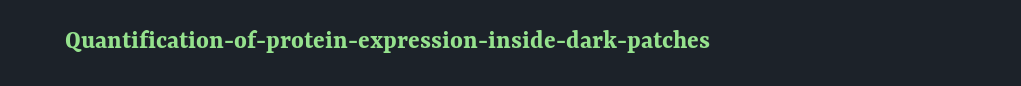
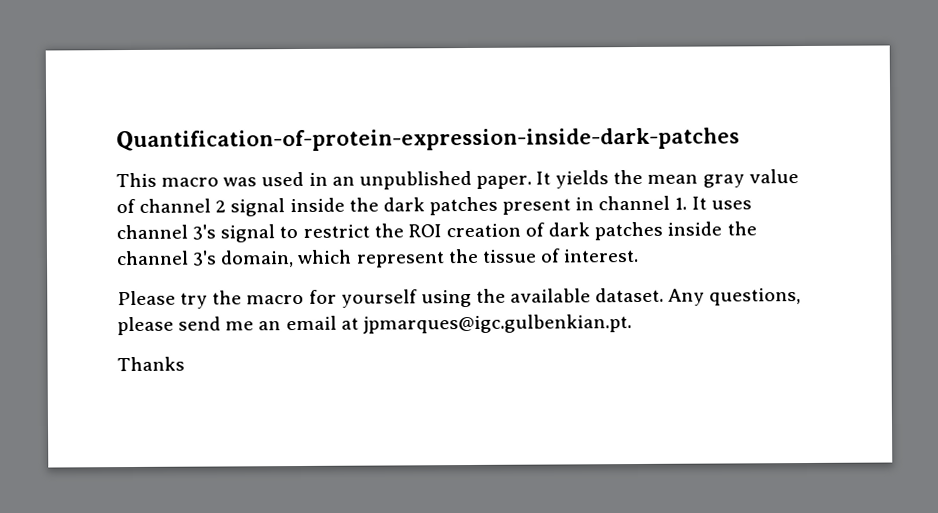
(710, 41) none -> [116,169,799,190] [116,195,752,217] [116,221,757,243] [116,248,640,268] [117,287,802,309] [117,314,632,336] [117,356,185,372] // This macro was used in an unpublished paper. It yields the mean gray value of channel 2 signal inside the dark patches present in channel 1. It uses channel 3's signal to restrict the ROI creation of dark patches inside the channel 3's domain, which represent the tissue of interest. // Please try the macro for yourself using the available dataset. Any questions, please send me an email at jpmarques@igc.gulbenkian.pt. // Thanks

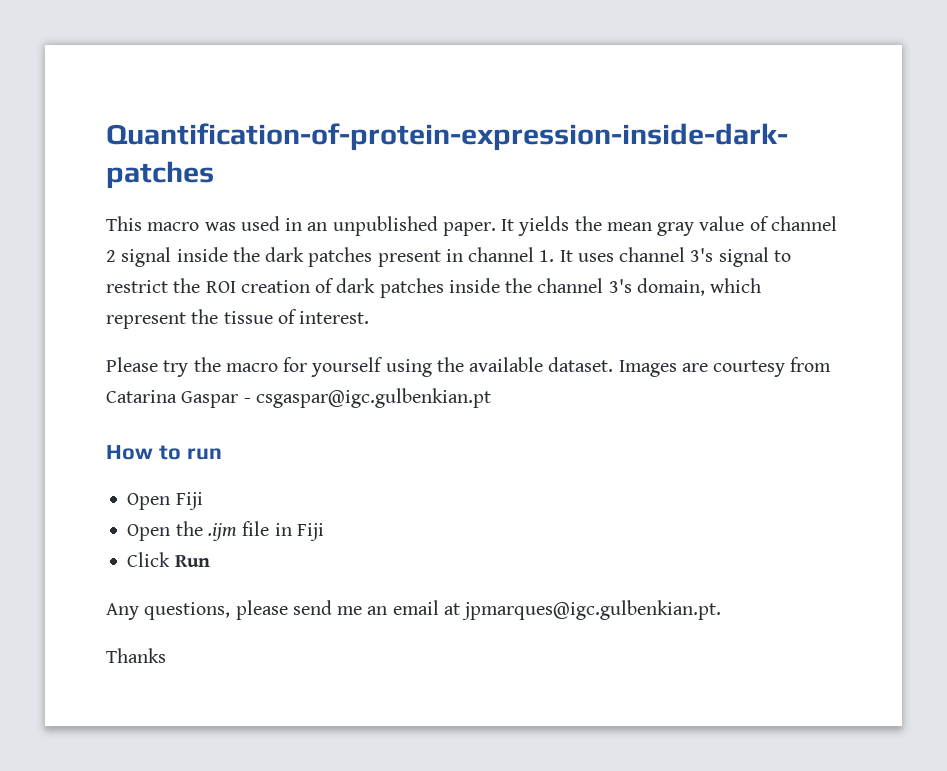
(665, 295) none -> [618,357,832,377] [106,388,491,408] [106,445,222,460] [127,492,203,510] [127,521,324,541] [127,552,210,567] Images are courtesy from Catarina Gaspar - csgaspar@igc.gulbenkian.pt // How to run // Open Fiji // Open the .ijm file in Fiji // Click Run //

